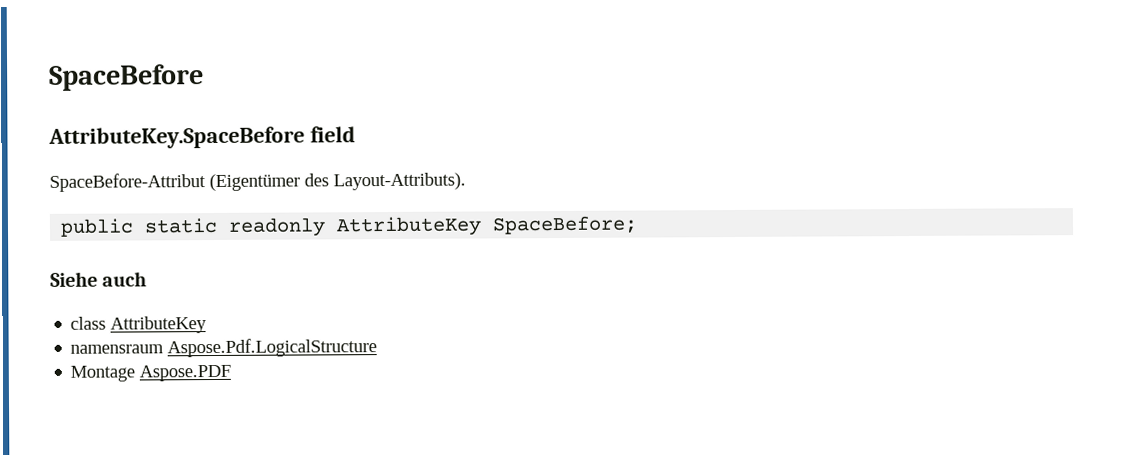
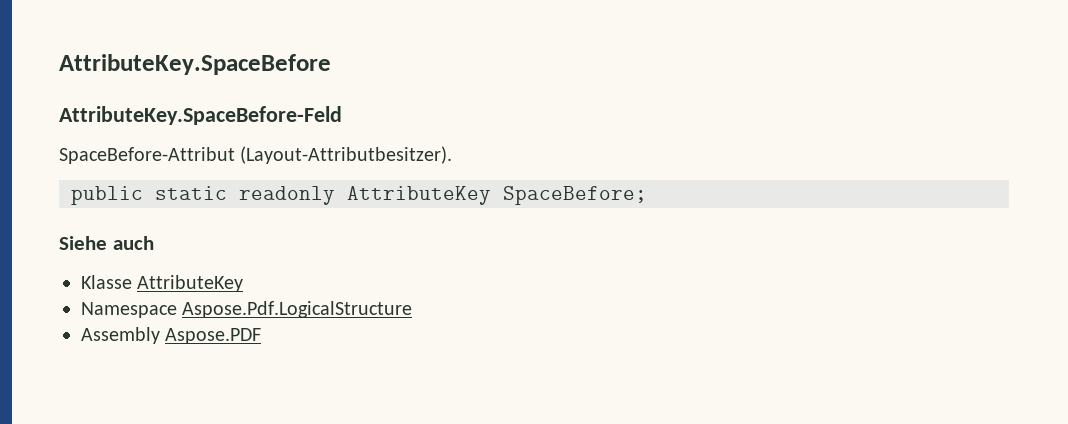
[49,64,204,91] [48,126,356,149] [49,172,466,192] SpaceBefore // AttributeKey.SpaceBefore field // SpaceBefore-Attribut (Eigentümer des Layout-Attributs). -> [59,54,331,75] [59,106,342,125] [59,146,453,164] AttributeKey.SpaceBefore // AttributeKey.SpaceBefore-Feld // SpaceBefore-Attribut (Layout-Attributbesitzer).
[70,316,107,330] class -> [81,275,132,289] Klasse
[70,344,165,354] namensraum -> [81,302,177,318] Namespace
[70,365,136,382] Montage -> [81,327,160,344] Assembly

